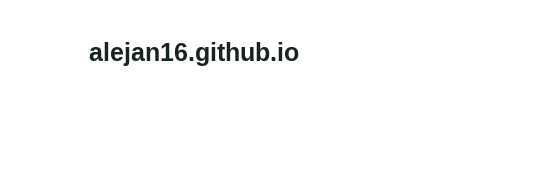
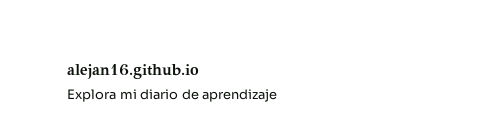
(299, 54) none -> [67,89,278,102] // Explora mi diario de aprendizaje

